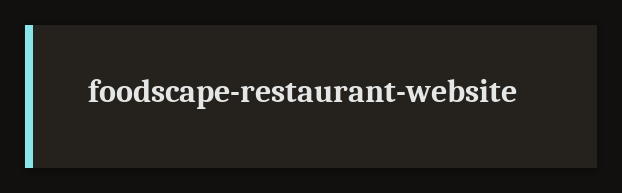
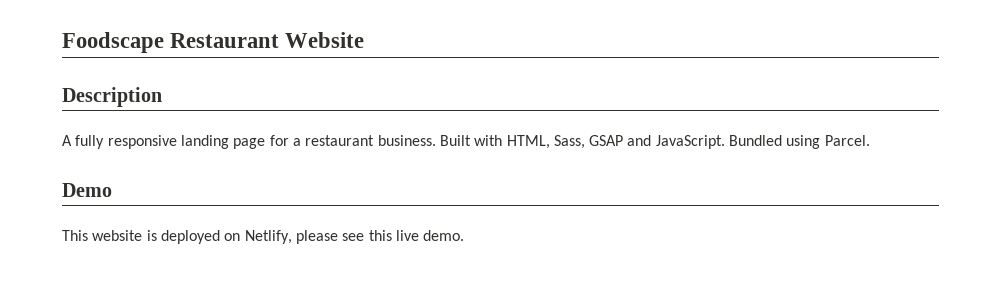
[88,79,517,109] foodscape-restaurant-website -> [62,32,365,53] [62,87,162,107] [62,135,870,149] [62,183,112,197] [62,230,465,244] Foodscape Restaurant Website // Description // A fully responsive landing page for a restaurant business. Built with HTML, Sass, GSAP and JavaScript. Bundled using Parcel. // Demo // This website is deployed on Netlify, please see this live demo.

